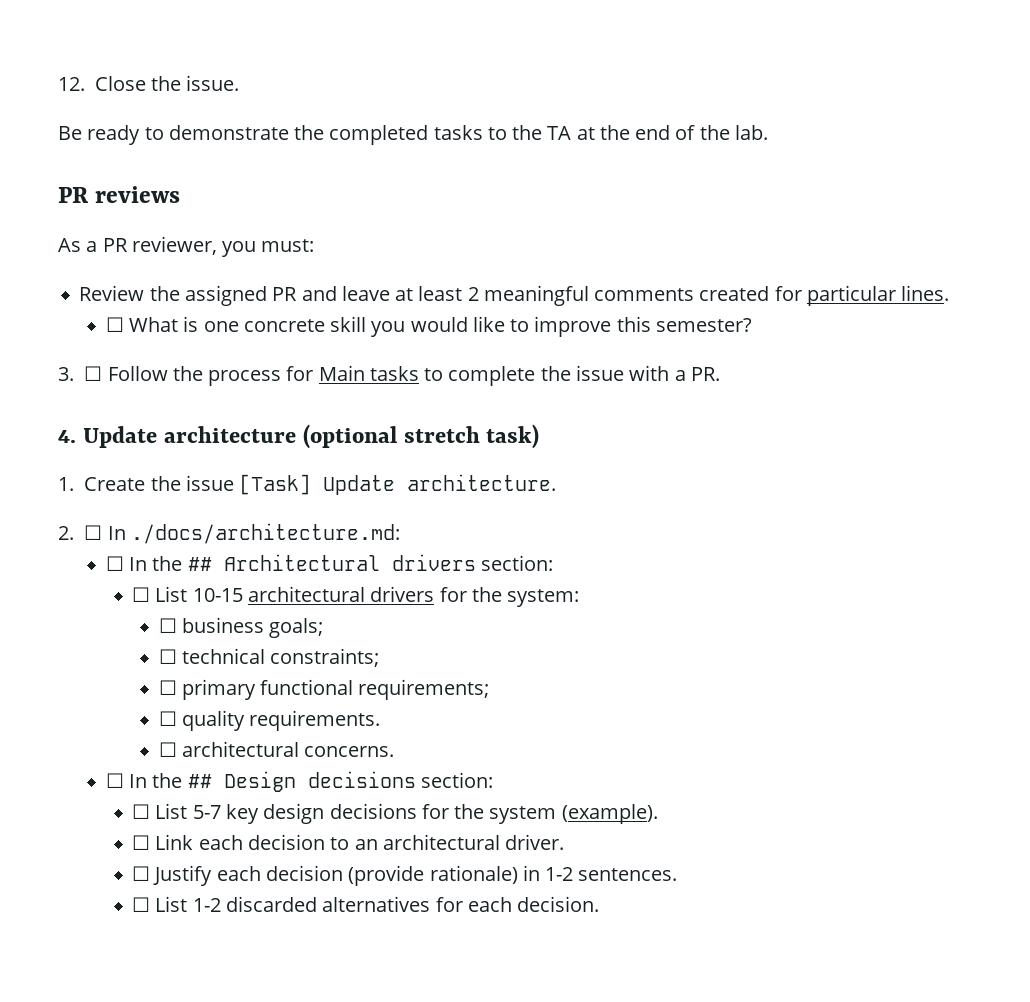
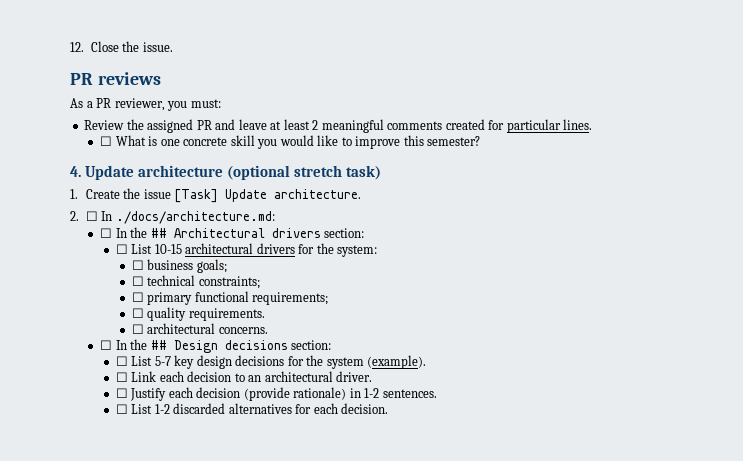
[58,125,768,145] // Be ready to demonstrate the completed tasks to the TA at the end of the lab. -> (173, 47) none
[58,365,720,386] // 3. ☐ Follow the process for Main tasks to complete the issue with a PR. -> (481, 141) none

